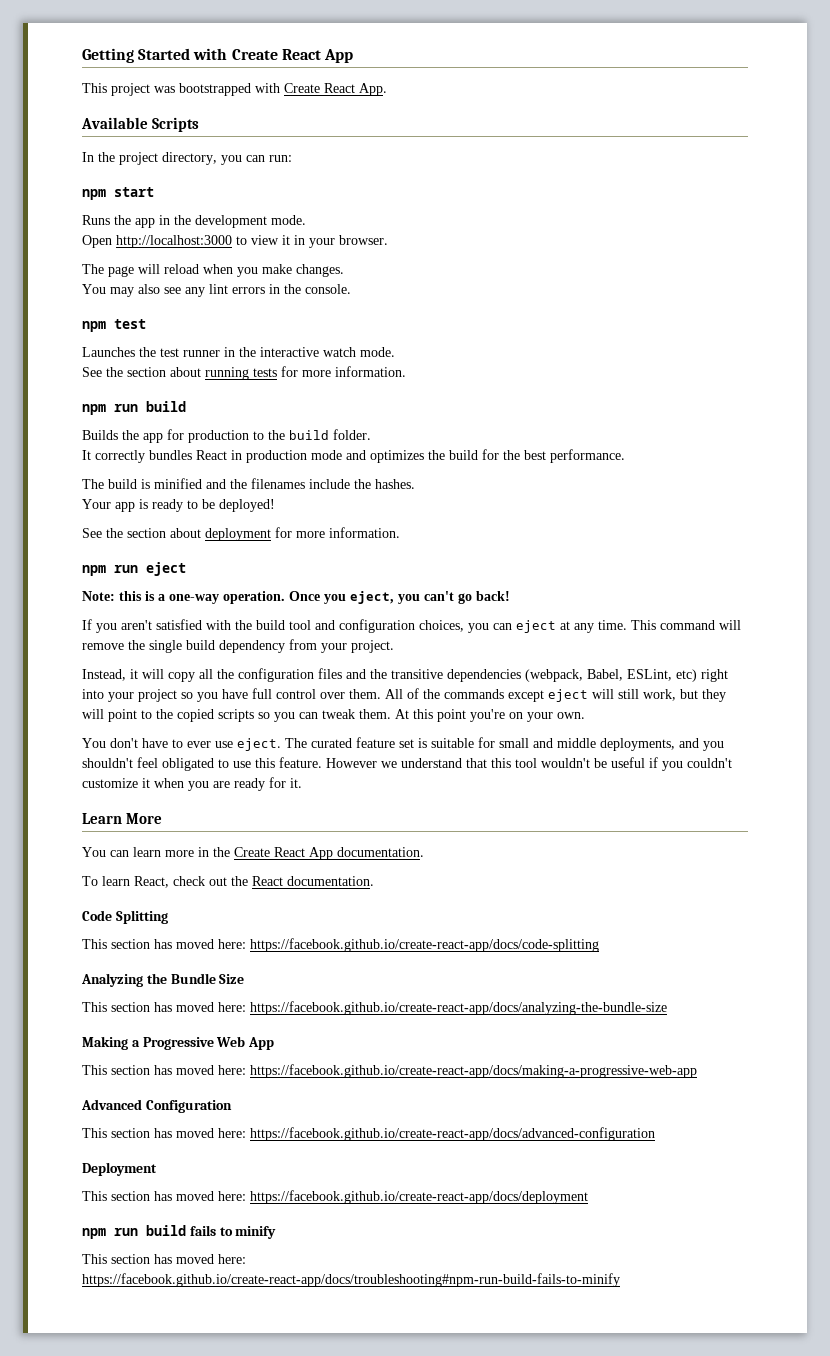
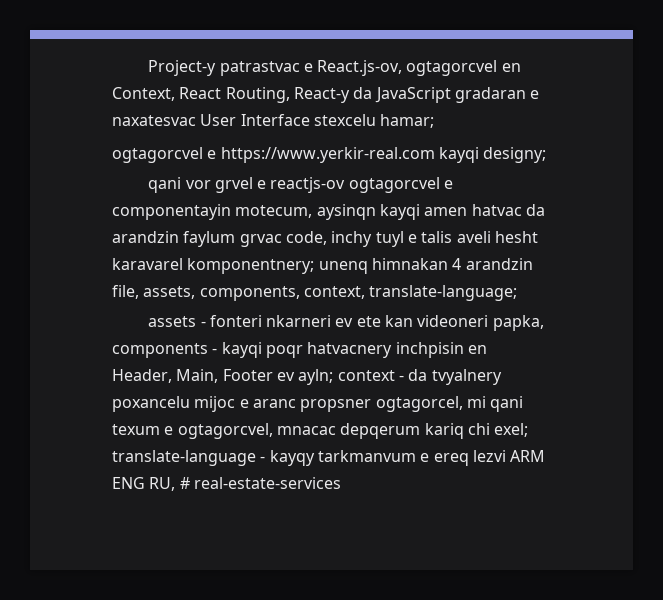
[82,48,353,63] [82,83,387,96] [81,117,200,132] [82,152,292,165] [82,187,154,200] [82,215,306,228] [82,235,388,248] [82,264,344,277] [82,284,351,297] [82,319,146,332] [82,347,395,357] [82,366,406,380] [82,401,186,415] [82,429,371,443] [82,449,625,463] [82,478,415,489] [82,499,275,512] [82,527,400,541] [82,562,186,576] [82,591,510,604] [82,619,741,633] [82,639,394,653] [82,668,728,682] [82,688,726,702] [82,709,585,722] [82,737,724,751] [82,757,732,771] [82,777,302,791] [82,813,163,824] [82,847,424,860] [82,876,374,888] [82,910,168,924] [82,938,599,952] [81,973,245,987] [82,1001,667,1015] [82,1036,275,1050] [82,1064,697,1078] [81,1099,232,1113] [82,1127,655,1141] [82,1162,157,1176] [82,1190,588,1204] [82,1225,277,1239] [82,1254,246,1264] [82,1273,620,1287] Getting Started with Create React App // This project was bootstrapped with Create React App. // Available Scripts // In the project directory, you can run: // npm start // Runs the app in the development mode. // Open http://localhost:3000 to view it in your browser. // The page will reload when you make changes. // You may also see any lint errors in the console. // npm test // Launches the test runner in the interactive watch mode. // See the section about running tests for more information. // npm run build // Builds the app for production to the build folder. // It correctly bundles React in production mode and optimizes the build for the best performance. // The build is minified and the filenames include the hashes. // Your app is ready to be deployed! // See the section about deployment for more information. // npm run eject // Note: this is a one-way operation. Once you eject, you can't go back! // If you aren't satisfied with the build tool and configuration choices, you can eject at any time. This command will remove the single build dependency from your project. // Instead, it will copy all the configuration files and the transitive dependencies (webpack, Babel, ESLint, etc) right into your project so you have full control over them. All of the commands except eject will still work, but they will point to the copied scripts so you can tweak them. At this point you're on your own. // You don't have to ever use eject. The curated feature set is suitable for small and middle deployments, and you shouldn't feel obligated to use this feature. However we understand that this tool wouldn't be useful if you couldn't customize it when you are ready for it. // Learn More // You can learn more in the Create React App documentation. // To learn React, check out the React documentation. // Code Splitting // This section has moved here: https://facebook.github.io/create-react-app/docs/code-splitting // Analyzing the Bundle Size // This section has moved here: https://facebook.github.io/create-react-app/docs/analyzing-the-bundle-size // Making a Progressive Web App // This section has moved here: https://facebook.github.io/create-react-app/docs/making-a-progressive-web-app // Advanced Configuration // This section has moved here: https://facebook.github.io/create-react-app/docs/advanced-configuration // Deployment // This section has moved here: https://facebook.github.io/create-react-app/docs/deployment // npm run build fails to minify // This section has moved here: https://facebook.github.io/create-react-app/docs/troubleshooting#npm-run-build-fails-to-minify -> [148,60,521,76] [112,87,540,103] [112,114,435,128] [112,147,547,163] [148,177,454,193] [112,204,545,220] [112,231,538,247] [112,258,533,274] [112,285,518,301] [148,315,544,331] [112,342,487,358] [112,369,502,385] [112,396,524,412] [112,423,529,439] [112,450,546,466] [112,477,341,491] Project-y patrastvac e React.js-ov, ogtagorcvel en Context, React Routing, React-y da JavaScript gradaran e naxatesvac User Interface stexcelu hamar; // ogtagorcvel e https://www.yerkir-real.com kayqi designy; // qani vor grvel e reactjs-ov ogtagorcvel e componentayin motecum, aysinqn kayqi amen hatvac da arandzin faylum grvac code, inchy tuyl e talis aveli hesht karavarel komponentnery; unenq himnakan 4 arandzin file, assets, components, context, translate-language; // assets - fonteri nkarneri ev ete kan videoneri papka, components - kayqi poqr hatvacnery inchpisin en Header, Main, Footer ev ayln; context - da tvyalnery poxancelu mijoc e aranc propsner ogtagorcel, mi qani texum e ogtagorcvel, mnacac depqerum kariq chi exel; translate-language - kayqy tarkmanvum e ereq lezvi ARM ENG RU, # real-estate-services

